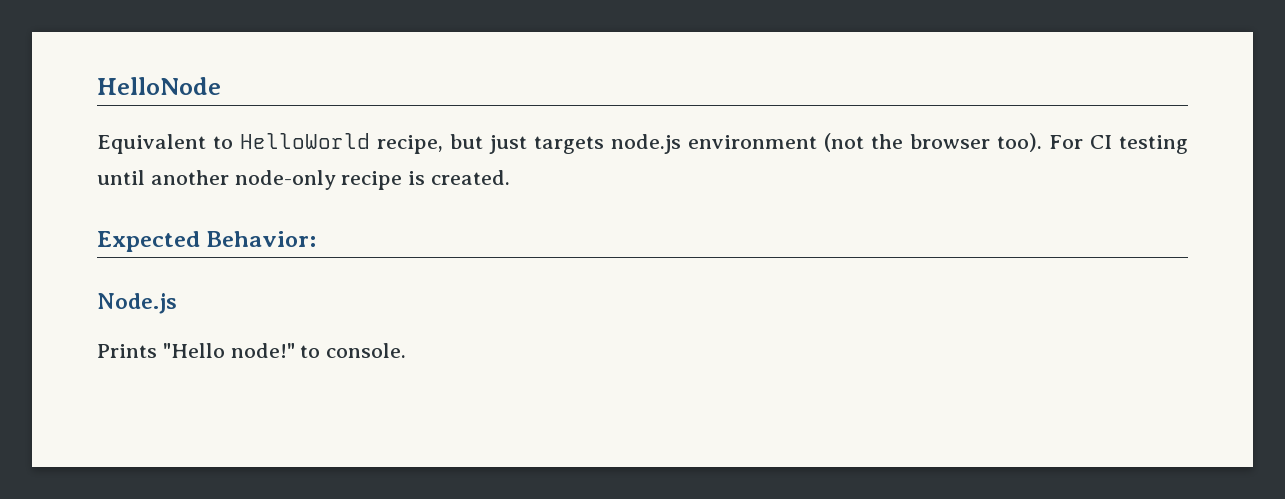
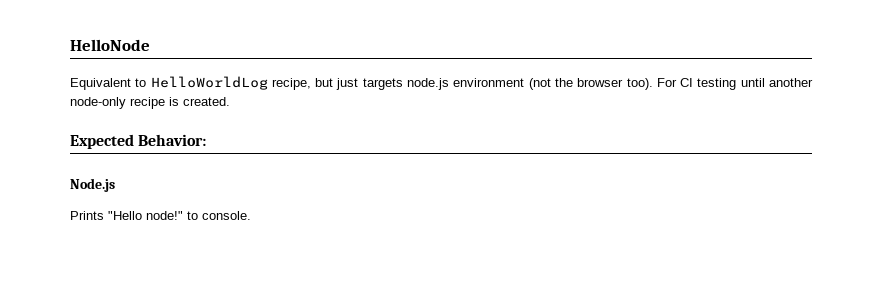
[240,133,371,149] HelloWorld -> [150,76,268,90] HelloWorldLog

